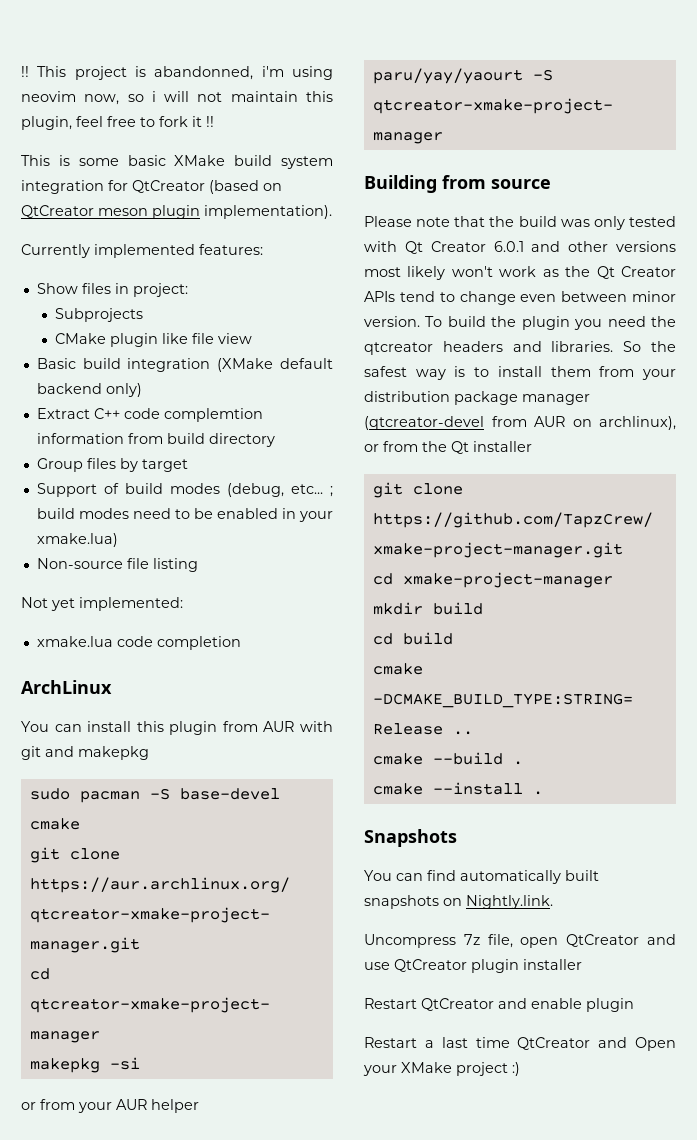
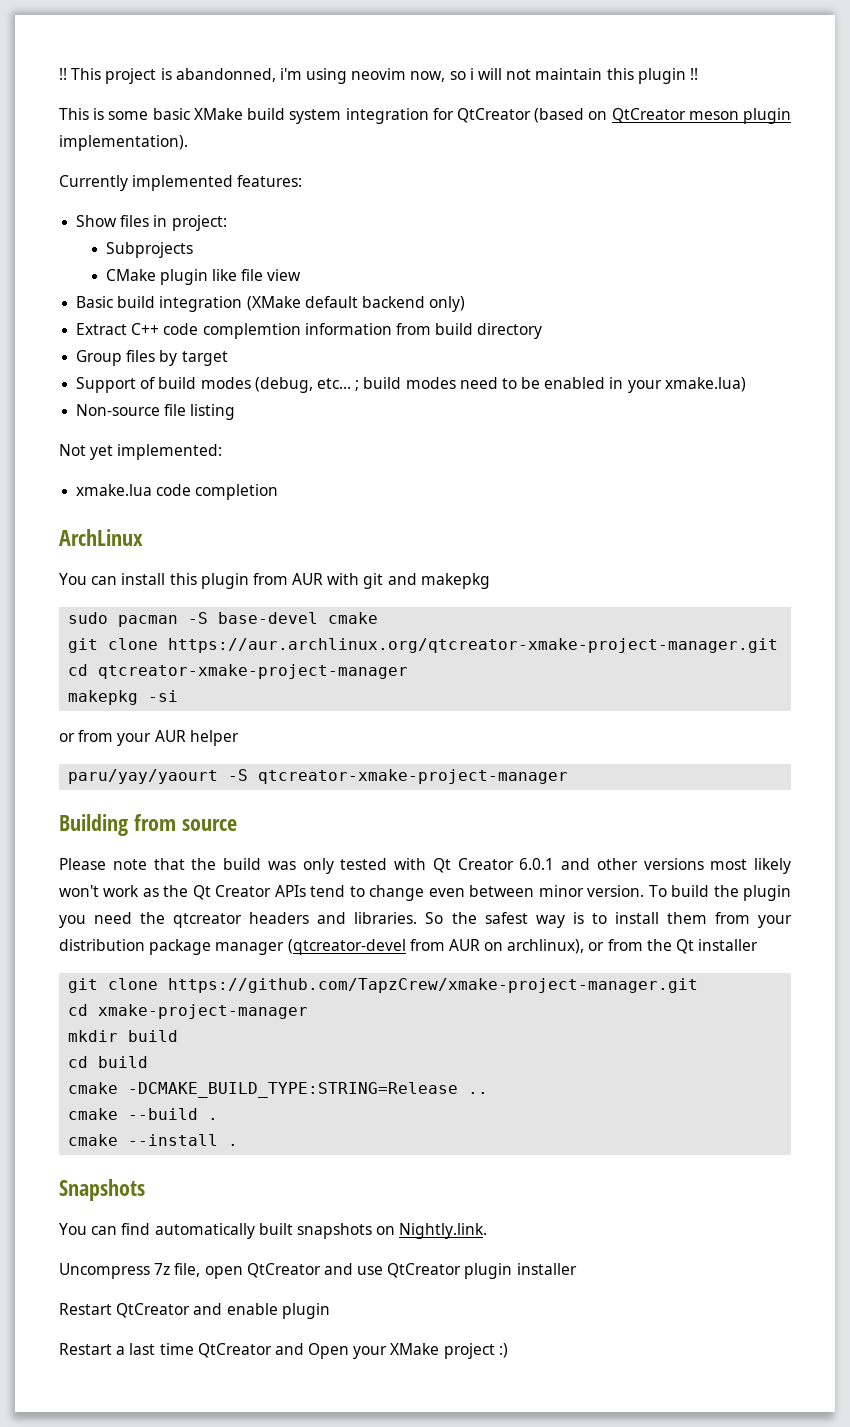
[21,116,202,130] plugin, feel free to fork it -> [637,68,686,84] plugin

